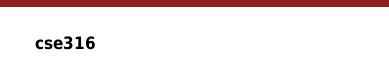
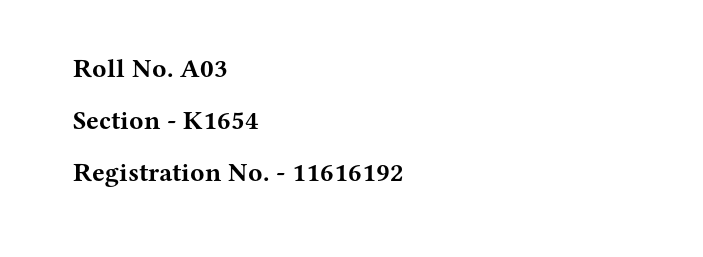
[35,36,96,50] cse316 -> [73,59,229,78] [73,112,260,129] [73,163,405,187] Roll No. A03 // Section - K1654 // Registration No. - 11616192

